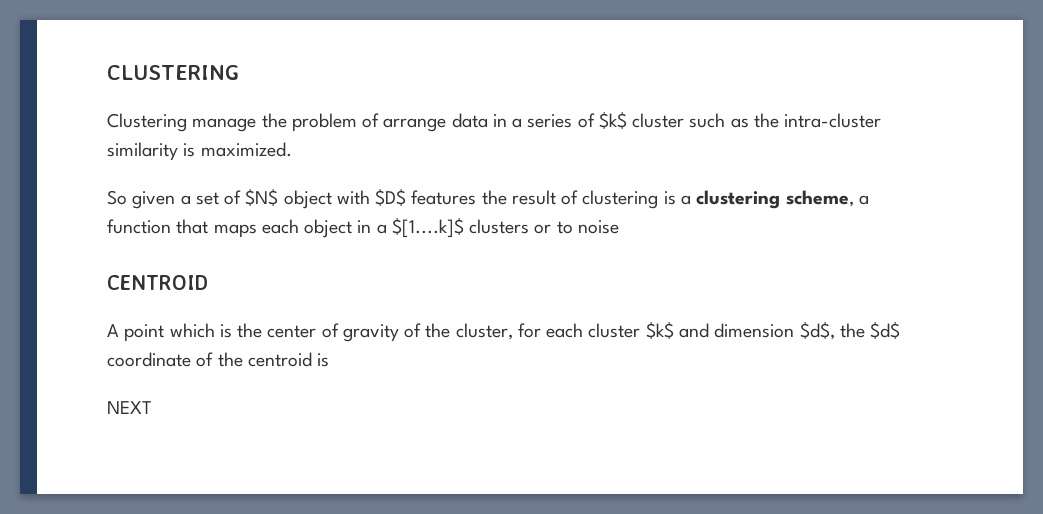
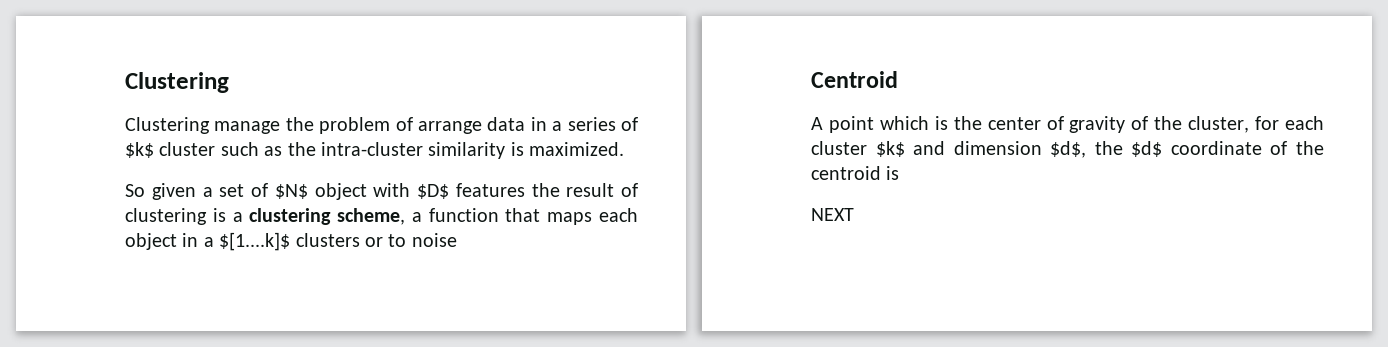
[107,65,239,80] CLUSTERING -> [125,72,229,93] Clustering
[107,275,208,290] CENTROID -> [811,71,898,88] Centroid

